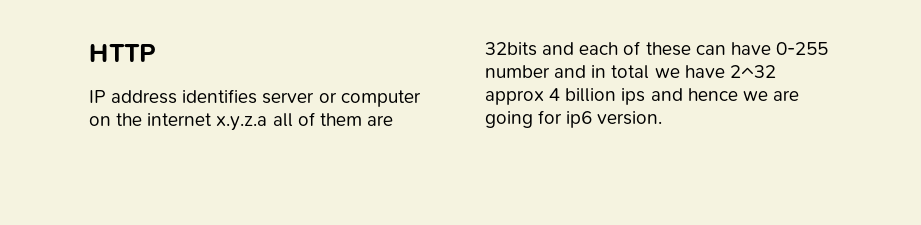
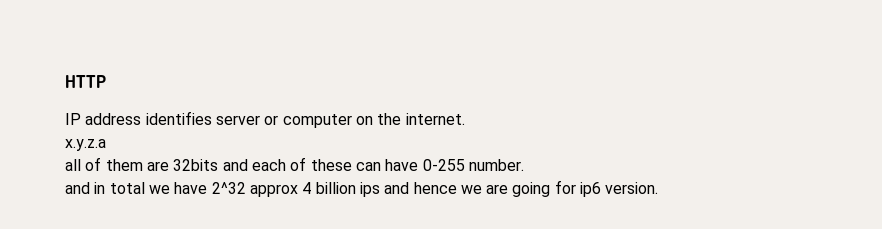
[147,113,213,126] internet -> [405,113,465,125] internet. //
(268, 123) none -> (106, 145) //
[485,65,550,78] number -> [468,159,524,171] number. //

